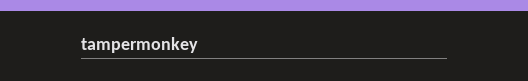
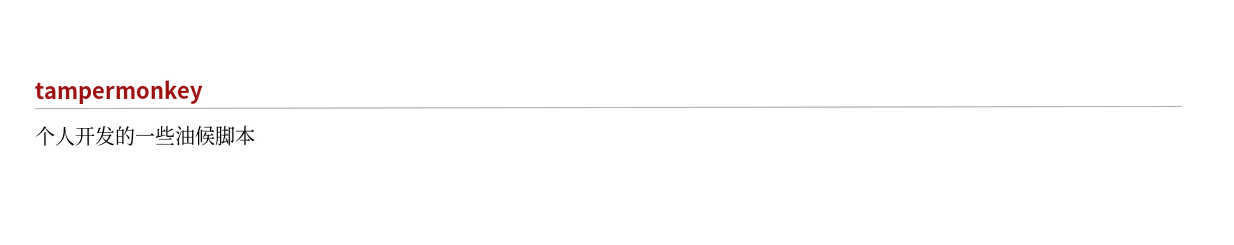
(198, 45) none -> [35,125,256,147] // 个人开发的一些油候脚本

